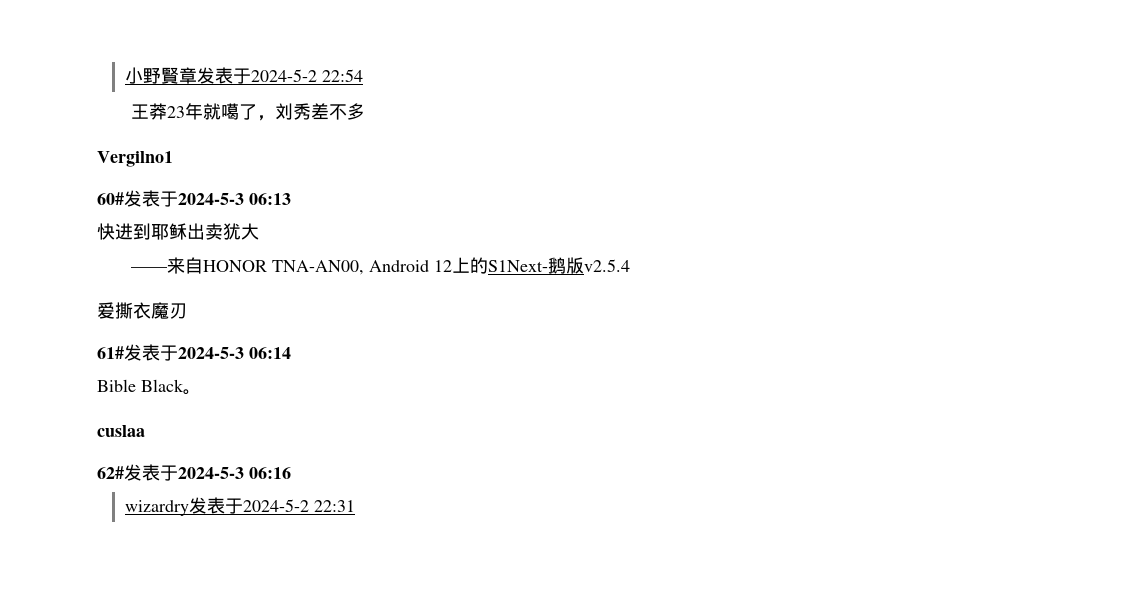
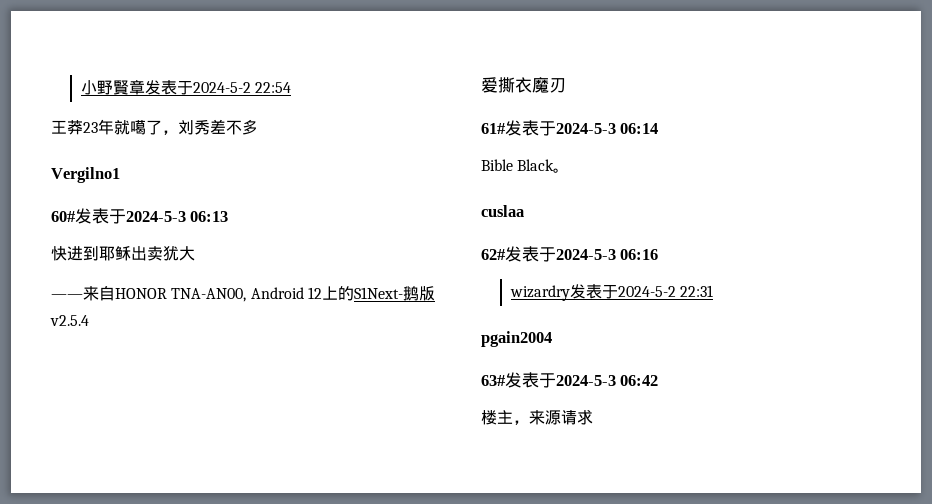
(355, 506) none -> [481,331,552,347] [481,372,659,388] [481,409,593,425] // pgain2004 // 63#发表于2024-5-3 06:42 // 楼主，来源请求

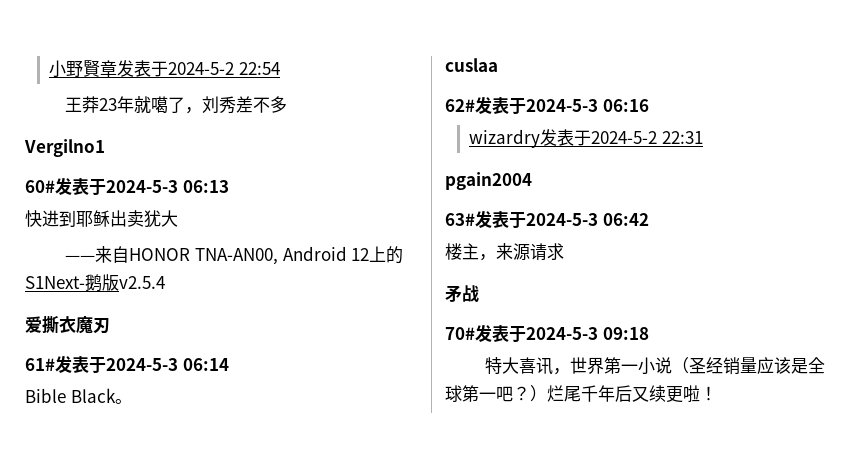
(593, 417) none -> [445,285,479,303] [445,324,649,342] [485,357,826,375] [445,385,717,403] // 矛战 // 70#发表于2024-5-3 09:18 // 特大喜讯，世界第一小说（圣经销量应该是全球第一吧？）烂尾千年后又续更啦！

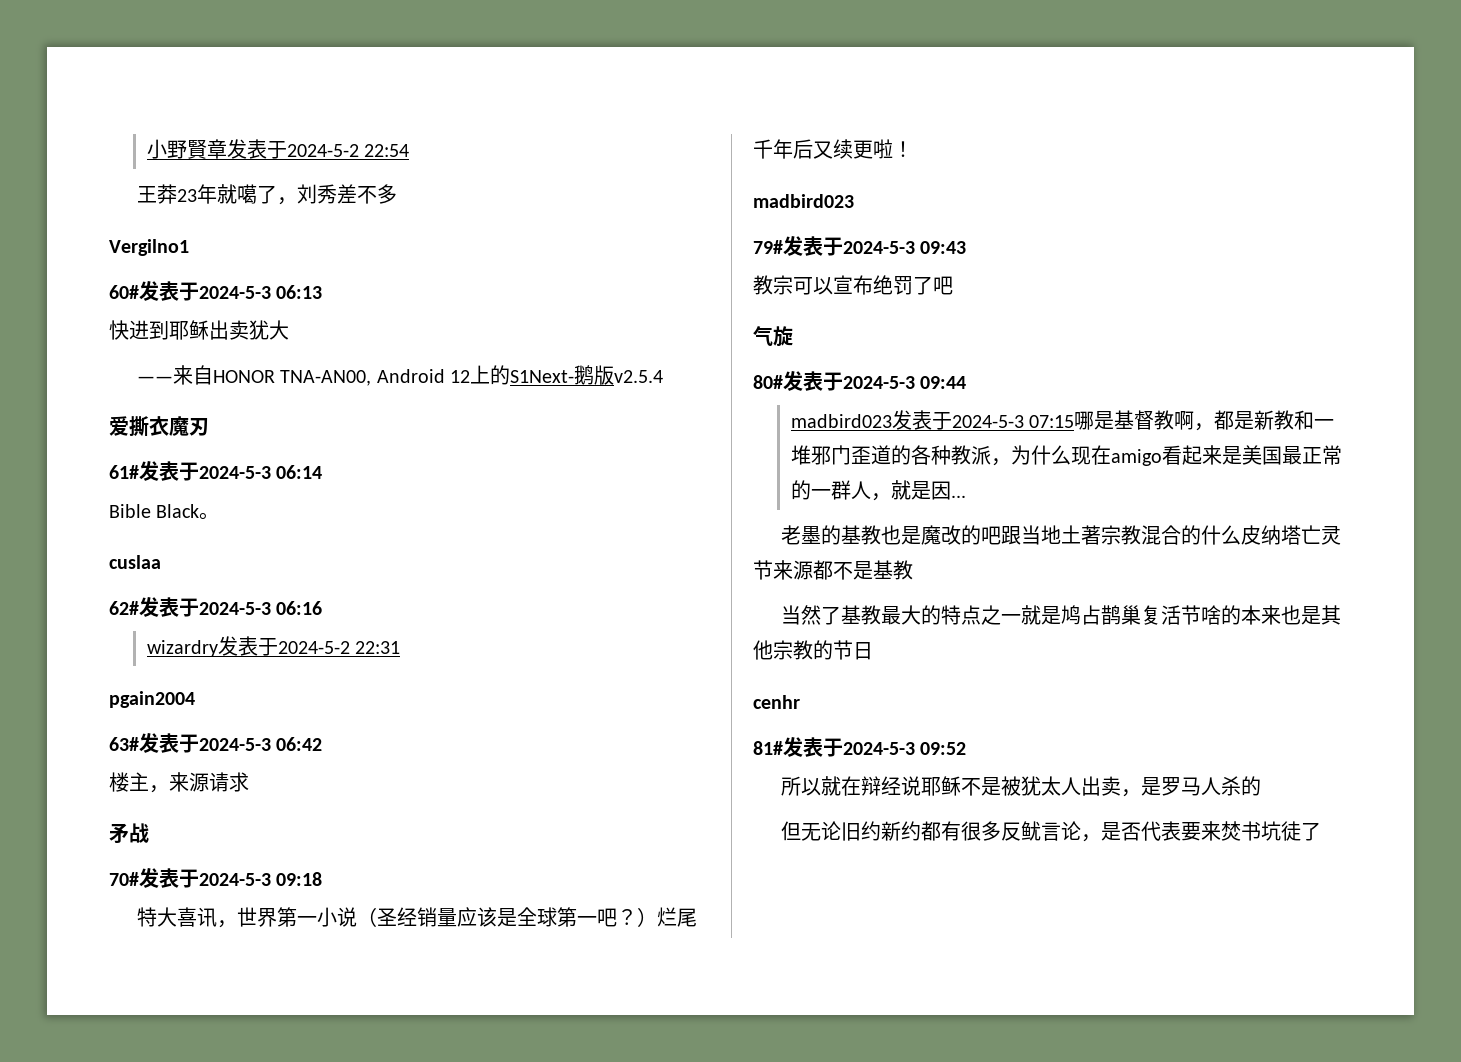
(717, 393) none -> [753,194,854,208] [753,236,967,256] [753,275,953,295] [753,326,793,347] [753,371,967,391] [790,410,1335,431] [790,445,1342,466] [790,480,966,501] [780,525,1341,545] [753,560,913,580] [780,605,1341,625] [753,640,873,660] [753,695,800,709] [753,737,967,757] [780,776,1261,797] [780,821,1321,842] // madbird023 // 79#发表于2024-5-3 09:43 // 教宗可以宣布绝罚了吧 // 气旋 // 80#发表于2024-5-3 09:44 // madbird023发表于2024-5-3 07:15哪是基督教啊，都是新教和一堆邪门歪道的各种教派，为什么现在amigo看起来是美国最正常的一群人，就是因... // 老墨的基教也是魔改的吧跟当地土著宗教混合的什么皮纳塔亡灵节来源都不是基教 // 当然了基教最大的特点之一就是鸠占鹊巢复活节啥的本来也是其他宗教的节日 // cenhr // 81#发表于2024-5-3 09:52 // 所以就在辩经说耶稣不是被犹太人出卖，是罗马人杀的 // 但无论旧约新约都有很多反鱿言论，是否代表要来焚书坑徒了

